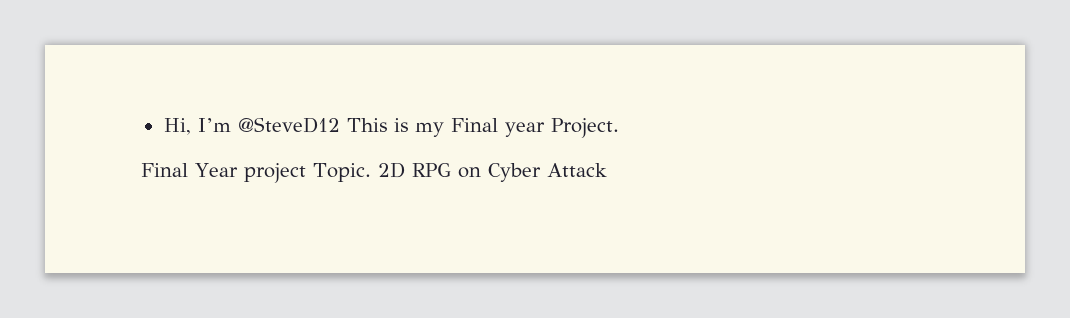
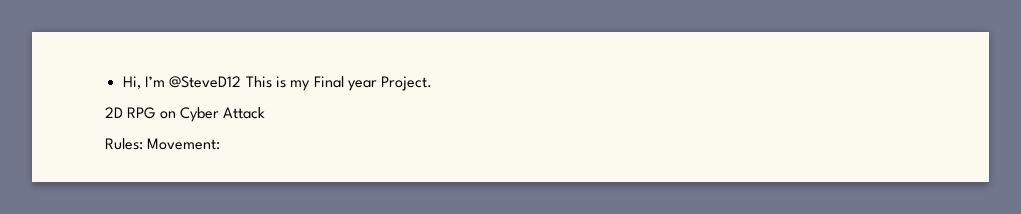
[141,163,371,183] Final Year project Topic. -> (433, 83) none
(607, 170) none -> [105,138,221,150] // Rules: Movement:

